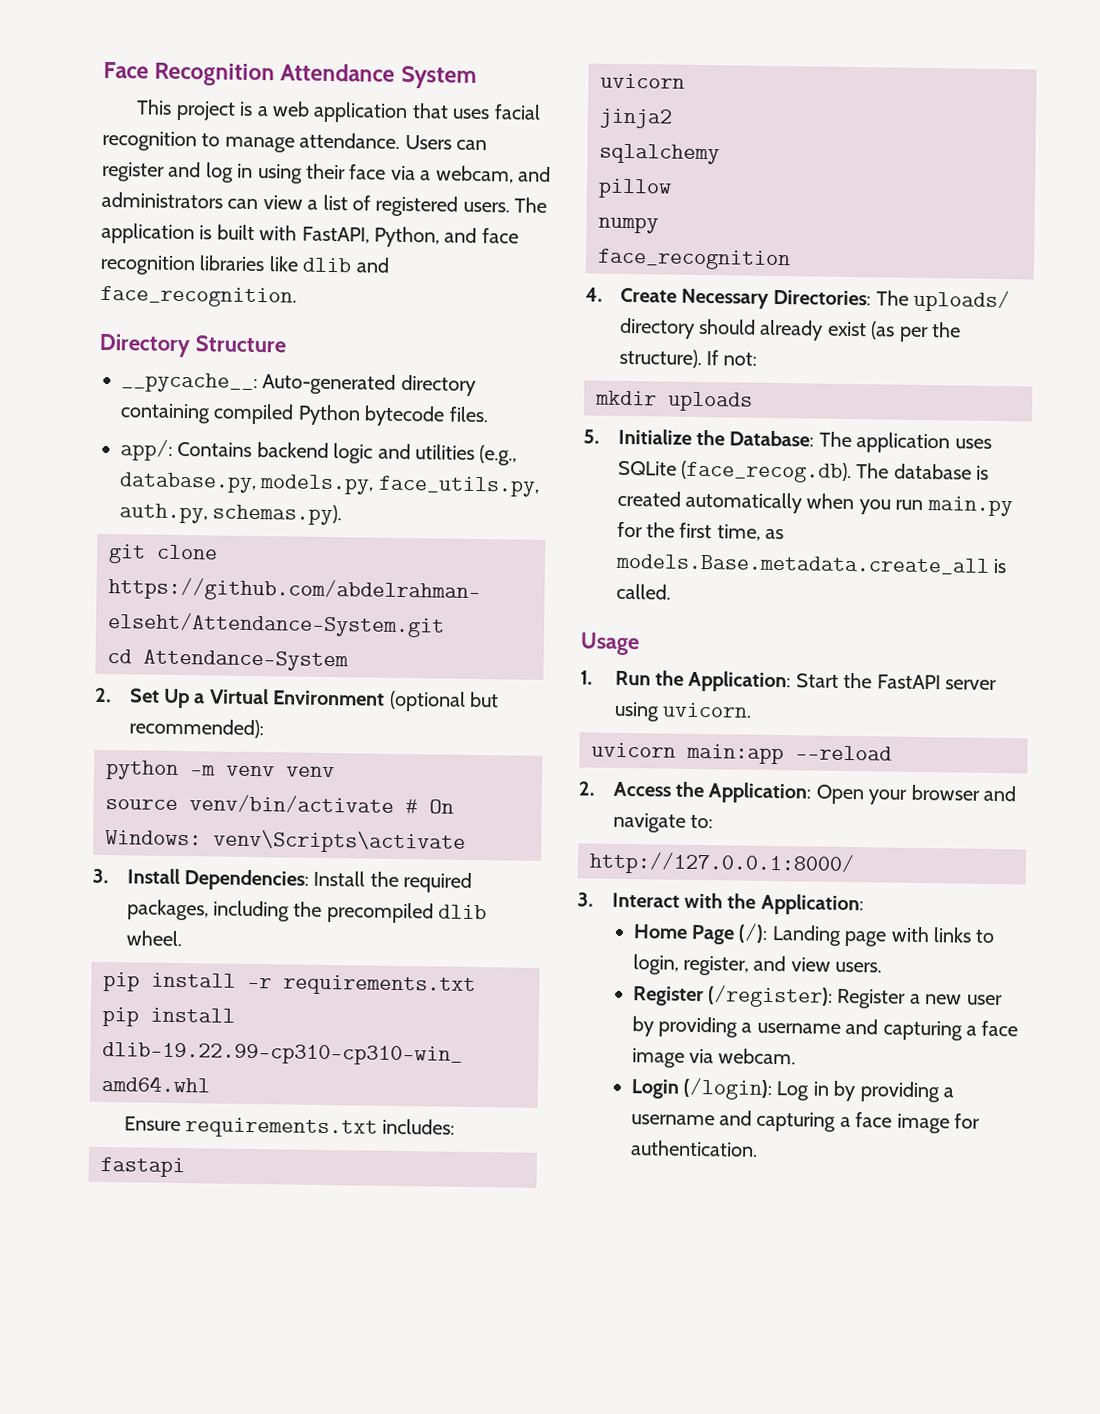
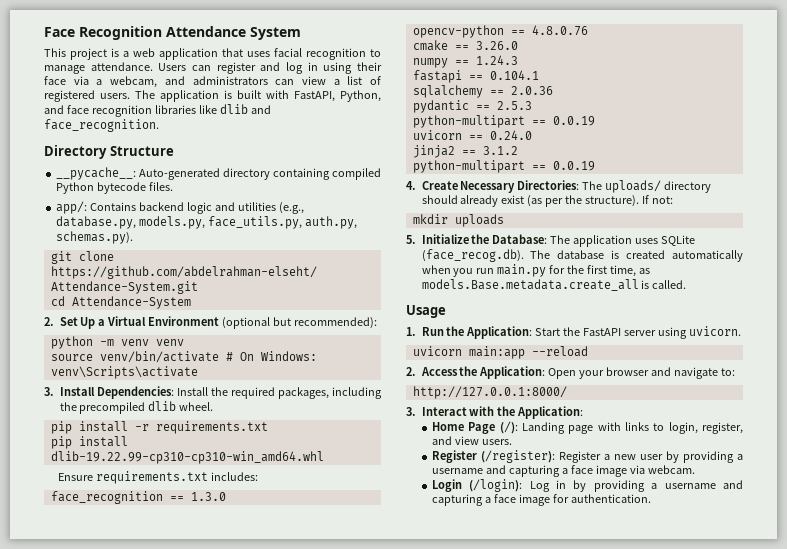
[100,1157,185,1178] [600,73,685,89] fastapi // uvicorn -> [50,491,226,504] [412,25,588,38] [412,40,518,51] [412,55,518,68] [412,70,539,83] [412,85,553,98] [412,100,532,113] [412,115,595,128] [412,130,532,140] face_recognition == 1.3.0 // opencv-python == 4.8.0.76 // cmake == 3.26.0 // numpy == 1.24.3 // fastapi == 0.104.1 // sqlalchemy == 2.0.36 // pydantic == 2.5.3 // python-multipart == 0.0.19 // uvicorn == 0.24.0
[599,143,720,165] [598,178,672,199] [598,216,659,234] [597,248,791,271] // sqlalchemy // pillow // numpy // face_recognition -> [461,146,518,155] [412,160,595,173] == 3.1.2 // python-multipart == 0.0.19

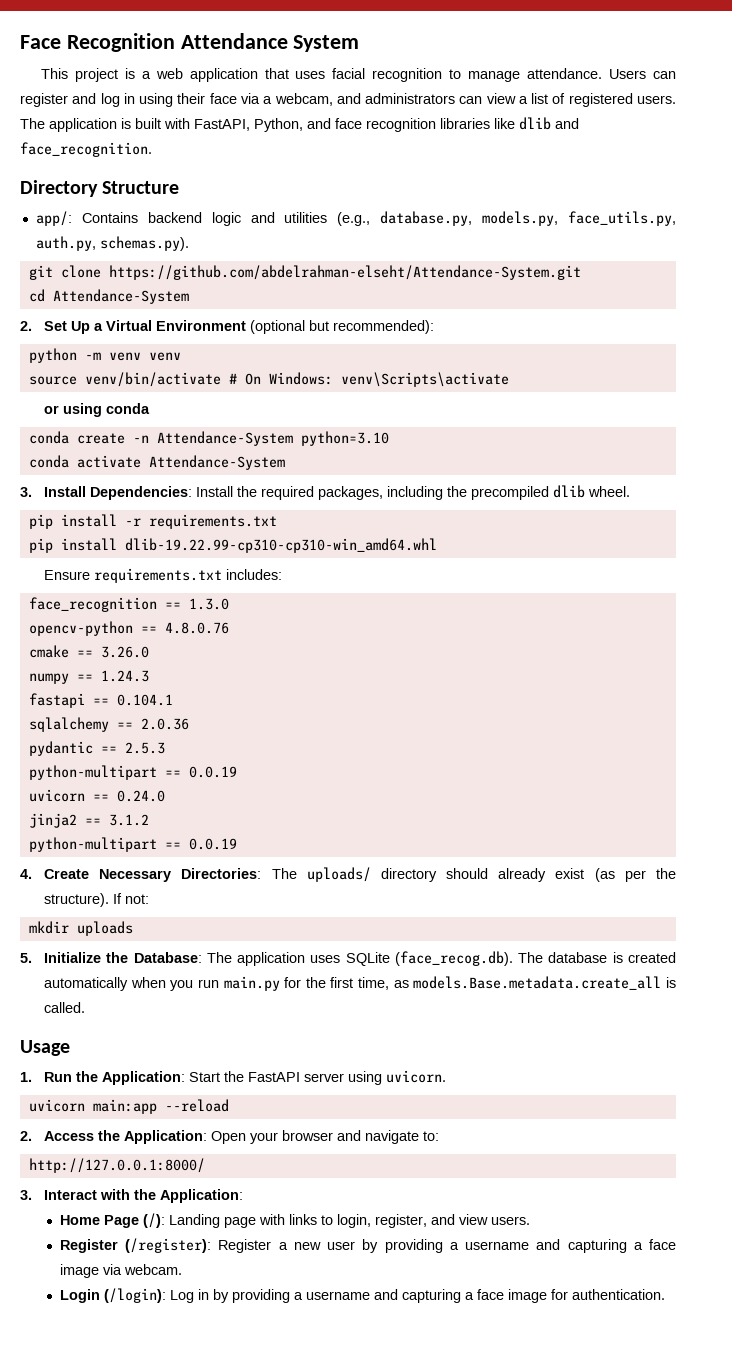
[56,167,381,180] [56,182,174,194] // __pycache__: Auto-generated directory containing compiled Python bytecode files. -> (180, 187) none
(198, 372) none -> [43,403,150,417] [28,431,389,446] [28,455,285,470] // or using conda // conda create -n Attendance-System python=3.10 // conda activate Attendance-System

